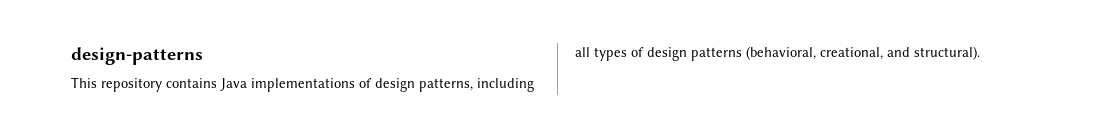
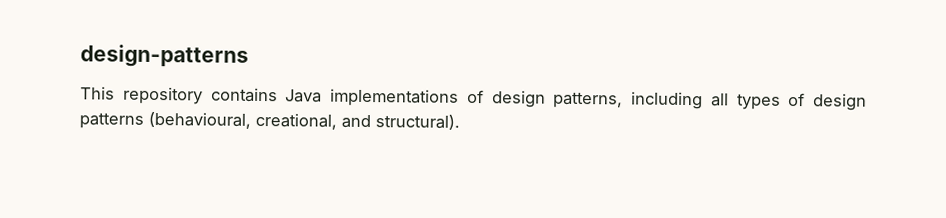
[746,46,816,60] (behavioral, -> [148,111,251,129] (behavioural,

